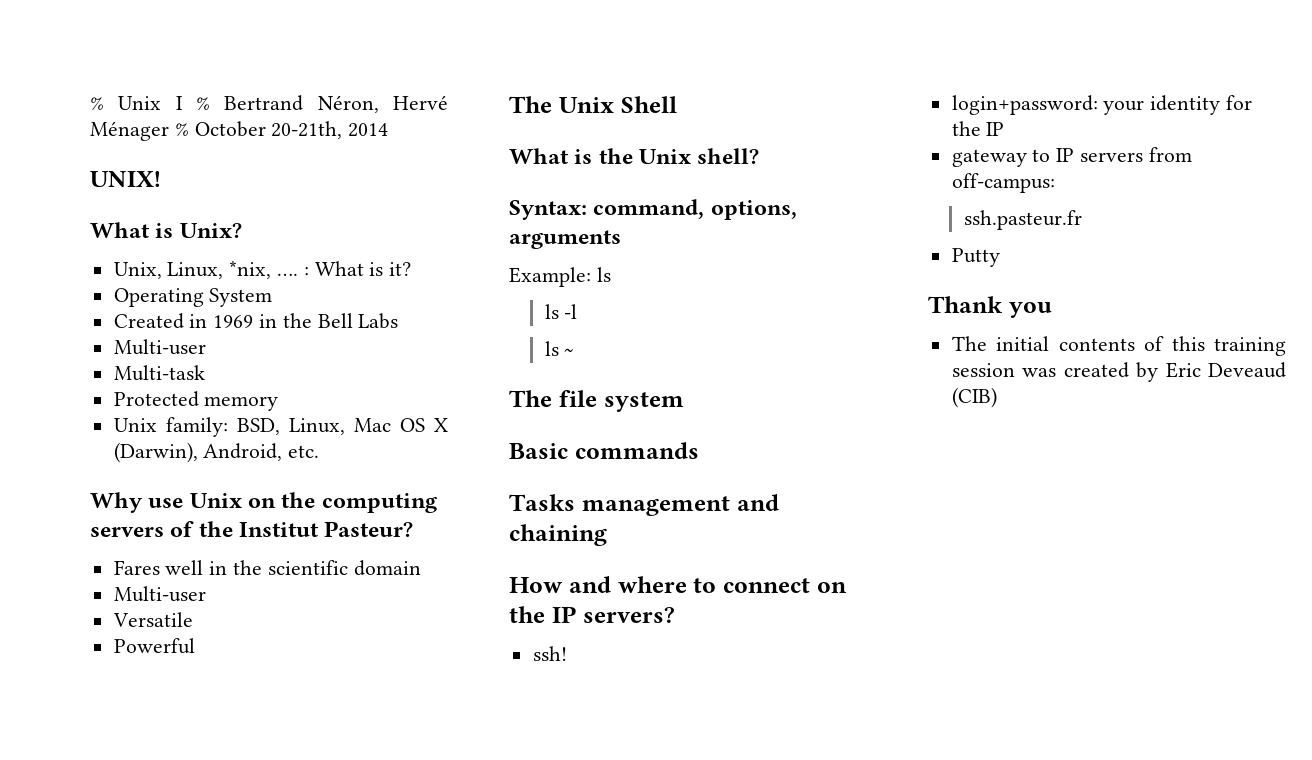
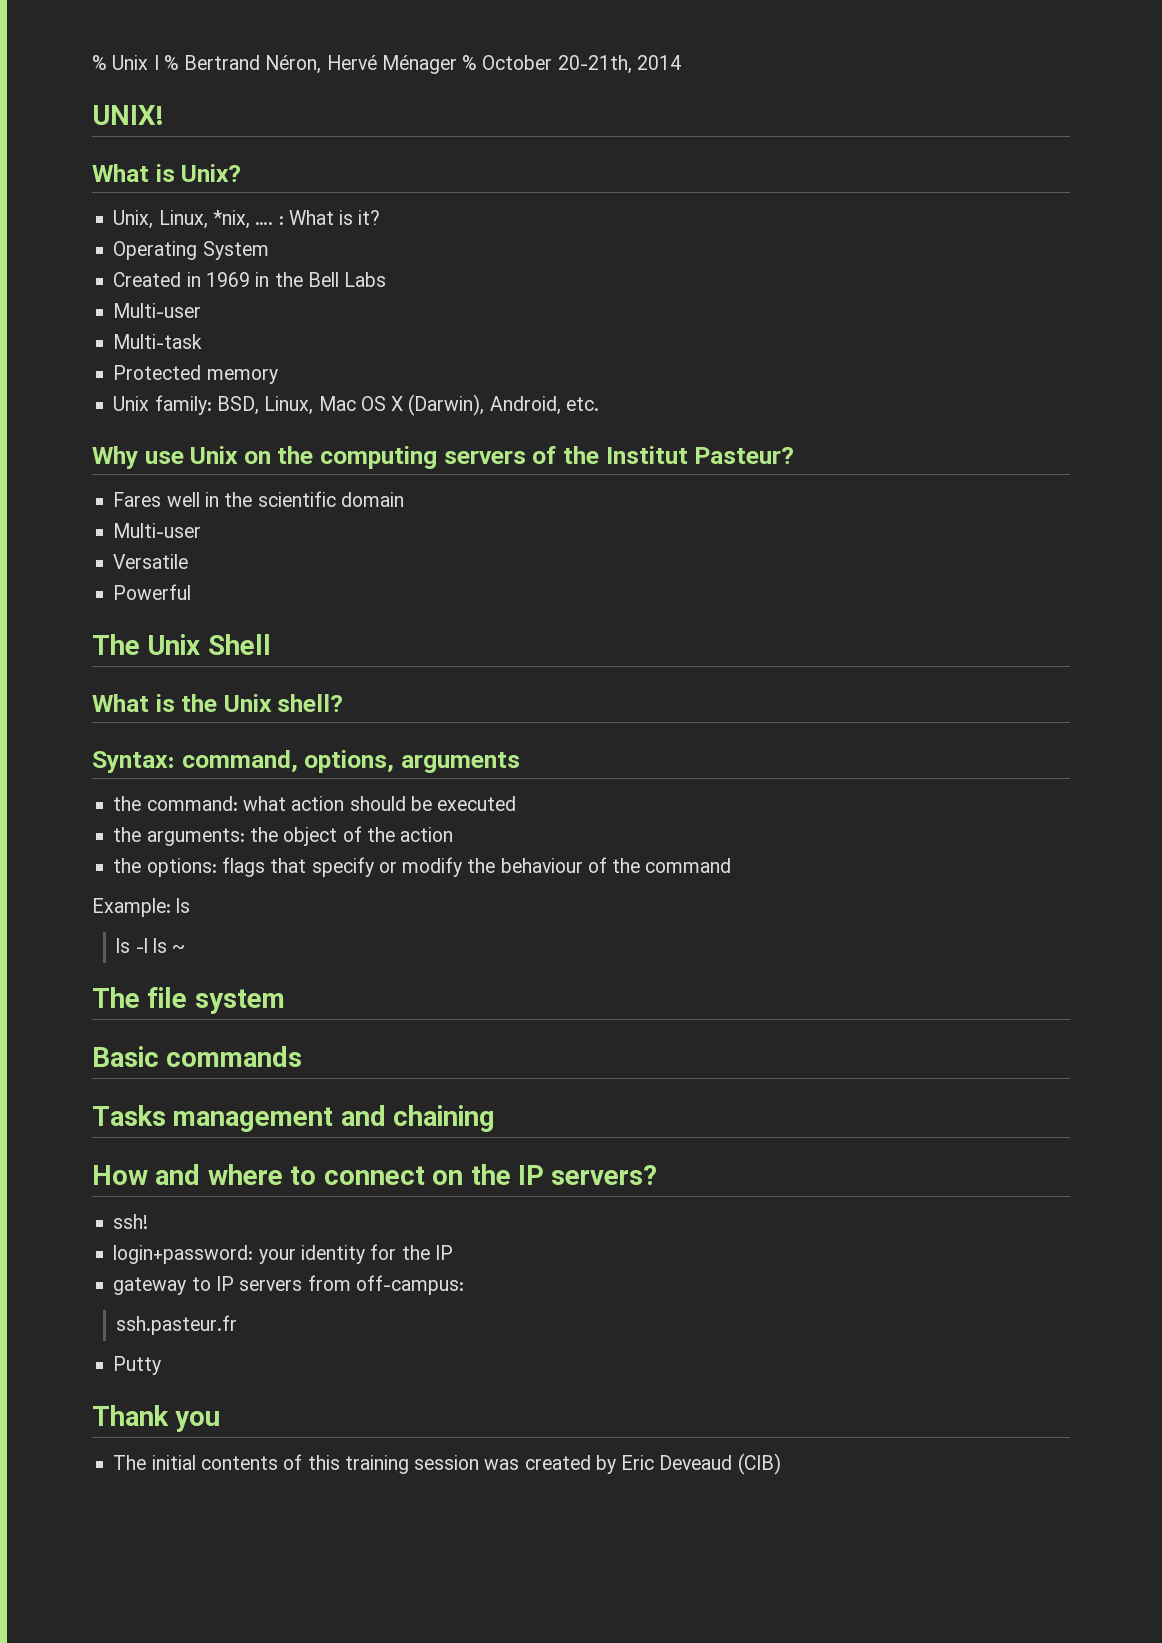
(621, 239) none -> [113,796,517,811] [113,826,454,846] [113,857,732,877] // the command: what action should be executed // the arguments: the object of the action // the options: flags that specify or modify the behaviour of the command
(578, 311) // -> (148, 945) none

